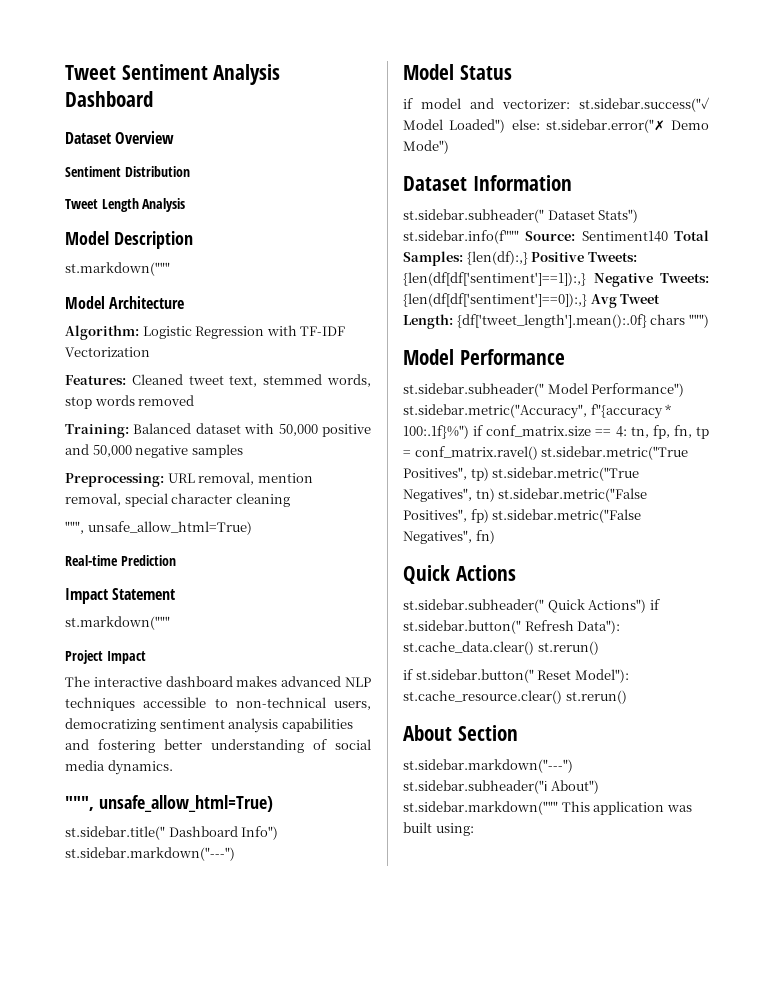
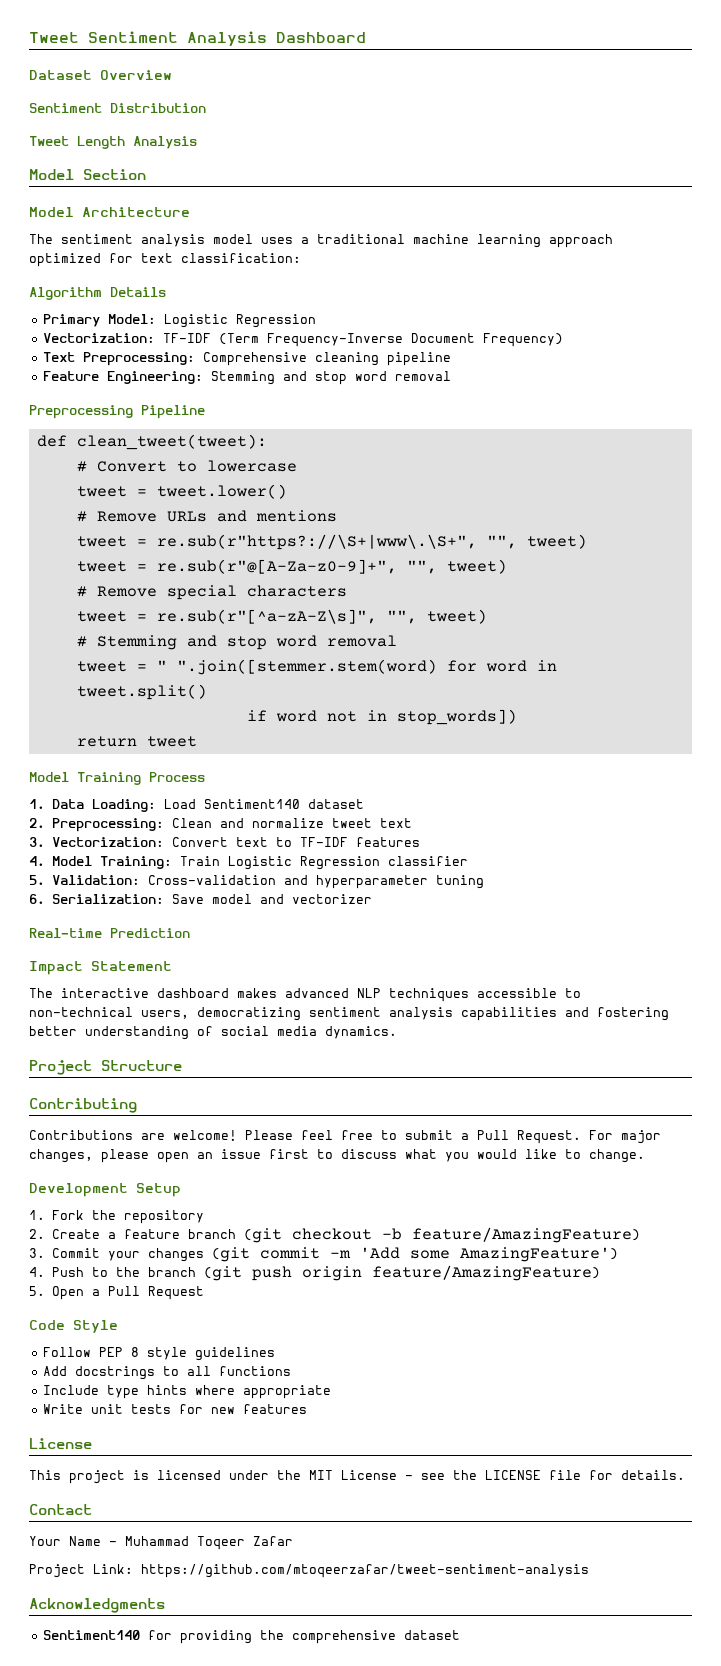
[113,231,193,249] [65,262,170,276] Description // st.markdown(""" -> [83,169,146,180] Section
[65,325,346,340] [65,347,150,357] [65,374,372,387] [65,395,195,409] [65,423,371,438] [65,444,243,458] [65,472,313,487] [65,493,290,507] [65,521,252,535] Algorithm: Logistic Regression with TF-IDF Vectorization // Features: Cleaned tweet text, stemmed words, stop words removed // Training: Balanced dataset with 50,000 positive and 50,000 negative samples // Preprocessing: URL removal, mention removal, special character cleaning // """, unsafe_allow_html=True) -> [29,234,613,248] [29,253,301,267] [29,287,166,300] [42,314,316,328] [42,333,563,347] [42,352,451,366] [42,371,451,385] [29,405,205,419] [36,434,267,450] [76,460,297,472] [76,484,287,499] [76,510,337,522] [76,534,587,550] [76,559,507,574] [76,585,347,600] [76,609,487,624] [76,635,397,650] [76,659,557,675] [76,684,207,700] [246,709,517,725] [76,736,197,747] [29,772,205,785] [29,799,364,812] [29,818,412,832] [29,837,420,847] [29,856,468,870] [29,875,484,889] [29,894,372,904] The sentiment analysis model uses a traditional machine learning approach optimized for text classification: // Algorithm Details // Primary Model: Logistic Regression // Vectorization: TF-IDF (Term Frequency-Inverse Document Frequency) // Text Preprocessing: Comprehensive cleaning pipeline // Feature Engineering: Stemming and stop word removal // Preprocessing Pipeline // def clean_tweet(tweet): // # Convert to lowercase // tweet = tweet.lower() // # Remove URLs and mentions // tweet = re.sub(r"https?://\S+|www\.\S+", "", tweet) // tweet = re.sub(r"@[A-Za-z0-9]+", "", tweet) // # Remove special characters // tweet = re.sub(r"[^a-zA-Z\s]", "", tweet) // # Stemming and stop word removal // tweet = " ".join([stemmer.stem(word) for word in tweet.split() // if word not in stop_words]) // return tweet // Model Training Process // 1. Data Loading: Load Sentiment140 dataset // 2. Preprocessing: Clean and normalize tweet text // 3. Vectorization: Convert text to TF-IDF features // 4. Model Training: Train Logistic Regression classifier // 5. Validation: Cross-validation and hyperparameter tuning // 6. Serialization: Save model and vectorizer
[65,616,170,630] [65,650,146,664] // st.markdown(""" // Project Impact -> (172, 966) none
[65,795,273,812] [65,826,279,840] [65,847,235,861] [403,64,512,80] [403,97,710,112] [403,119,709,133] [403,140,449,154] [403,175,572,191] [403,209,639,223] [403,230,709,244] [403,251,637,266] [403,272,709,287] [403,293,661,308] [403,314,709,329] [403,349,565,365] [403,383,685,397] [403,404,672,419] [403,425,709,439] [403,446,689,460] [403,467,640,481] [403,488,648,502] [403,509,642,523] [403,530,495,544] [403,565,516,584] [403,599,660,613] [403,620,621,634] [403,641,599,655] [403,669,629,683] [403,690,627,704] [403,725,518,741] [403,759,573,773] [403,780,599,794] [403,801,692,815] [403,822,474,836] """, unsafe_allow_html=True) // st.sidebar.title(" Dashboard Info") st.sidebar.markdown("---") // Model Status // if model and vectorizer: st.sidebar.success("✓ Model Loaded") else: st.sidebar.error("✗ Demo Mode") // Dataset Information // st.sidebar.subheader(" Dataset Stats") st.sidebar.info(f""" Source: Sentiment140 Total Samples: {len(df):,} Positive Tweets: {len(df[df['sentiment']==1]):,} Negative Tweets: {len(df[df['sentiment']==0]):,} Avg Tweet Length: {df['tweet_length'].mean():.0f} chars """) // Model Performance // st.sidebar.subheader(" Model Performance") st.sidebar.metric("Accuracy", f"{accuracy * 100:.1f}%") if conf_matrix.size == 4: tn, fp, fn, tp = conf_matrix.ravel() st.sidebar.metric("True Positives", tp) st.sidebar.metric("True Negatives", tn) st.sidebar.metric("False Positives", fp) st.sidebar.metric("False Negatives", fn) // Quick Actions // st.sidebar.subheader(" Quick Actions") if st.sidebar.button(" Refresh Data"): st.cache_data.clear() st.rerun() // if st.sidebar.button(" Reset Model"): st.cache_resource.clear() st.rerun() // About Section // st.sidebar.markdown("---") st.sidebar.subheader("ℹ About") st.sidebar.markdown(""" This application was built using: -> [29,1060,182,1075] [29,1098,137,1113] [29,1130,661,1144] [29,1149,645,1163] [29,1183,181,1197] [29,1210,204,1224] [29,1227,640,1243] [29,1247,618,1262] [29,1265,600,1281] [29,1286,204,1300] [29,1320,118,1333] [42,1347,275,1361] [42,1366,291,1380] [42,1385,331,1399] [42,1404,307,1414] [29,1438,92,1449] [29,1470,685,1484] [29,1504,92,1515] [29,1536,293,1550] [29,1564,589,1578] [29,1598,165,1613] [42,1630,460,1644] Project Structure // Contributing // Contributions are welcome! Please feel free to submit a Pull Request. For major changes, please open an issue first to discuss what you would like to change. // Development Setup // 1. Fork the repository // 2. Create a feature branch (git checkout -b feature/AmazingFeature) // 3. Commit your changes (git commit -m 'Add some AmazingFeature') // 4. Push to the branch (git push origin feature/AmazingFeature) // 5. Open a Pull Request // Code Style // Follow PEP 8 style guidelines // Add docstrings to all functions // Include type hints where appropriate // Write unit tests for new features // License // This project is licensed under the MIT License - see the LICENSE file for details. // Contact // Your Name - Muhammad Toqeer Zafar // Project Link: https://github.com/mtoqeerzafar/tweet-sentiment-analysis // Acknowledgments // Sentiment140 for providing the comprehensive dataset

